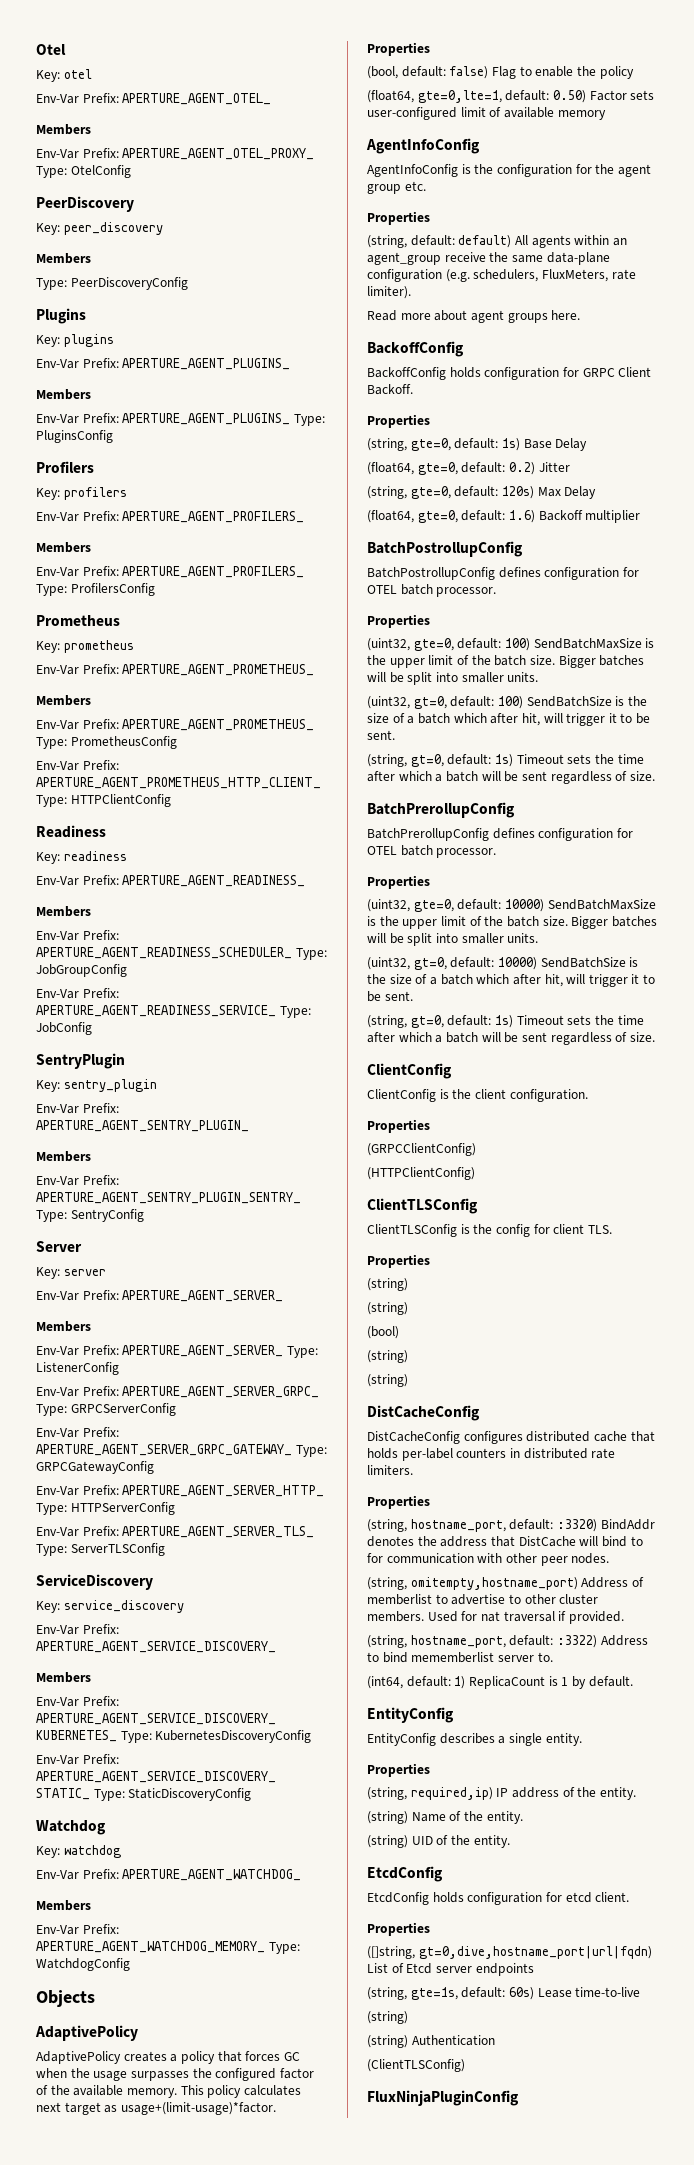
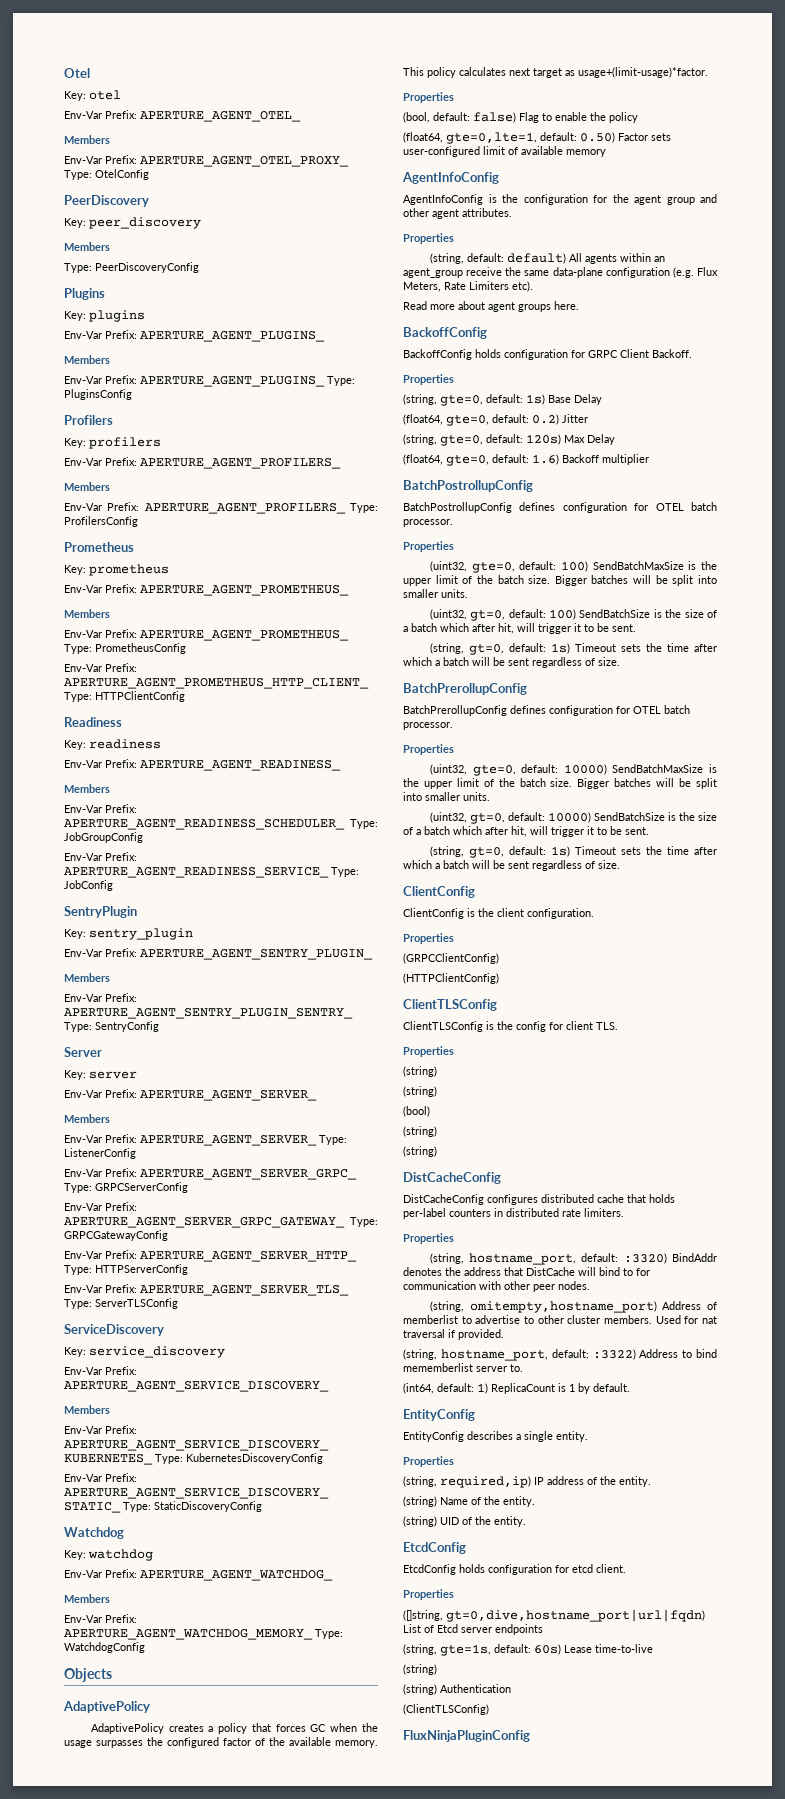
[404,181,426,191] etc. -> [700,194,717,203] [403,208,512,219] and other agent attributes.
[473,269,636,282] [367,286,411,299] schedulers, FluxMeters, rate limiter). -> [697,267,718,276] [403,281,533,292] Flux Meters, Rate Limiters etc).

